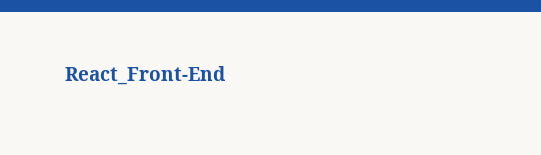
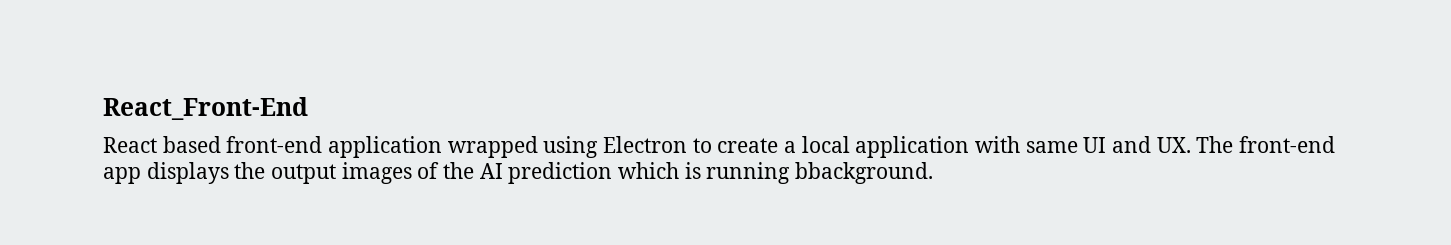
(226, 75) none -> [103,136,1336,158] [103,162,934,184] // React based front-end application wrapped using Electron to create a local application with same UI and UX. The front-end app displays the output images of the AI prediction which is running bbackground.

